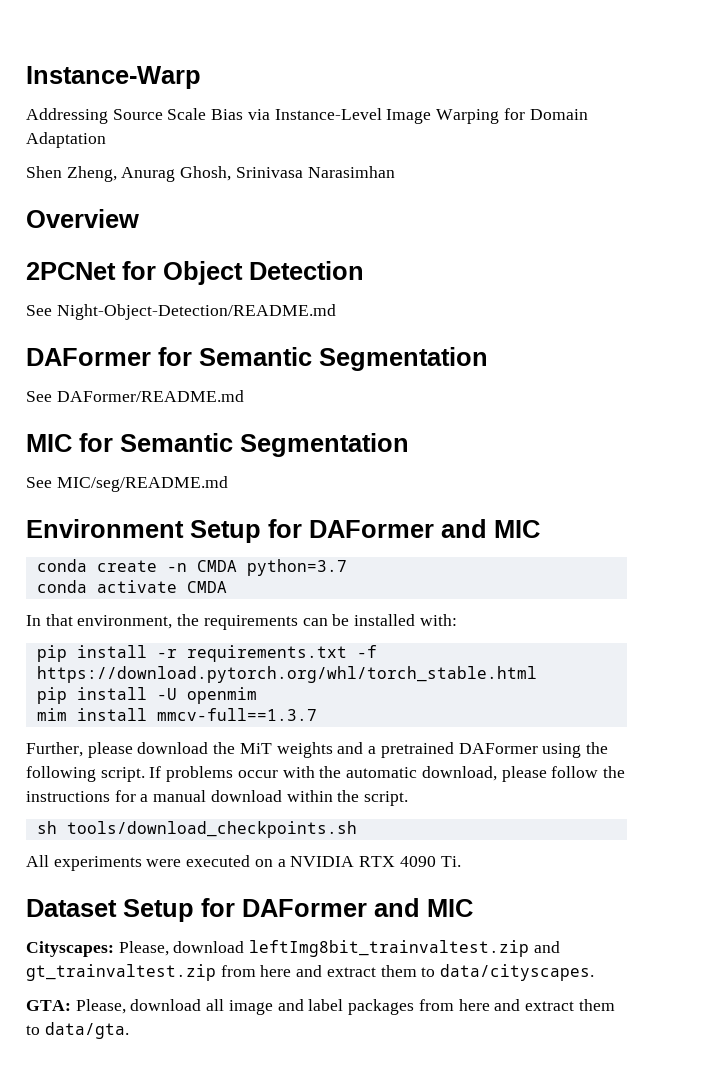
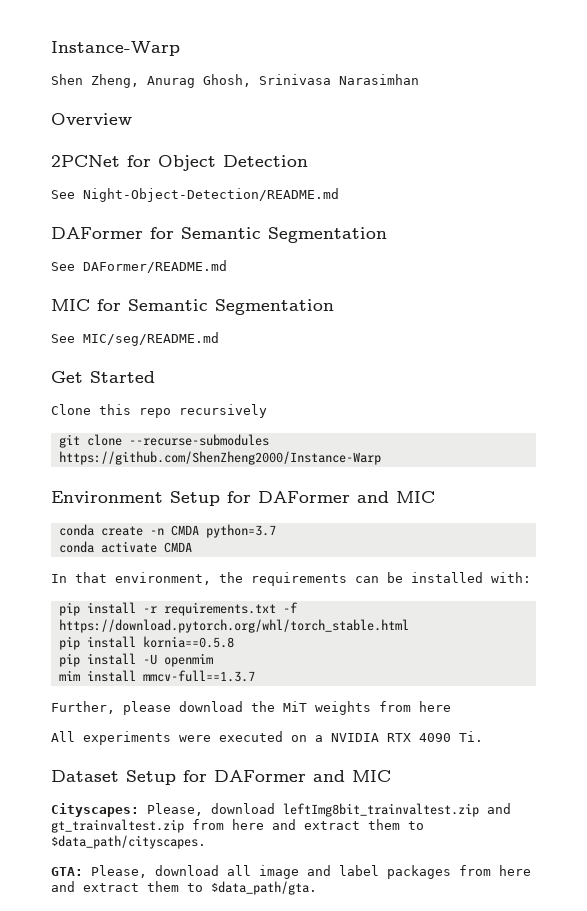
[26,108,588,124] [26,132,106,148] // Addressing Source Scale Bias via Instance-Level Image Warping for Domain Adaptation -> (180, 48) none
(228, 484) none -> [51,371,155,383] [51,404,267,418] [58,434,269,448] [58,451,381,465] // Get Started // Clone this repo recursively // git clone --recurse-submodules https://github.com/ShenZheng2000/Instance-Warp
(537, 674) none -> [58,636,234,650] // pip install kornia==0.5.8
[337,742,608,758] [26,766,625,782] [26,790,409,806] [36,821,357,838] and a pretrained DAFormer using the following script. If problems occur with the automatic download, please follow the instructions for a manual download within the script. // sh tools/download_checkpoints.sh -> [379,701,451,712] from here
[440,964,595,981] data/cityscapes. -> [51,835,206,849] $data_path/cityscapes.
[44,1022,129,1039] data/gta. -> [211,881,317,895] $data_path/gta.

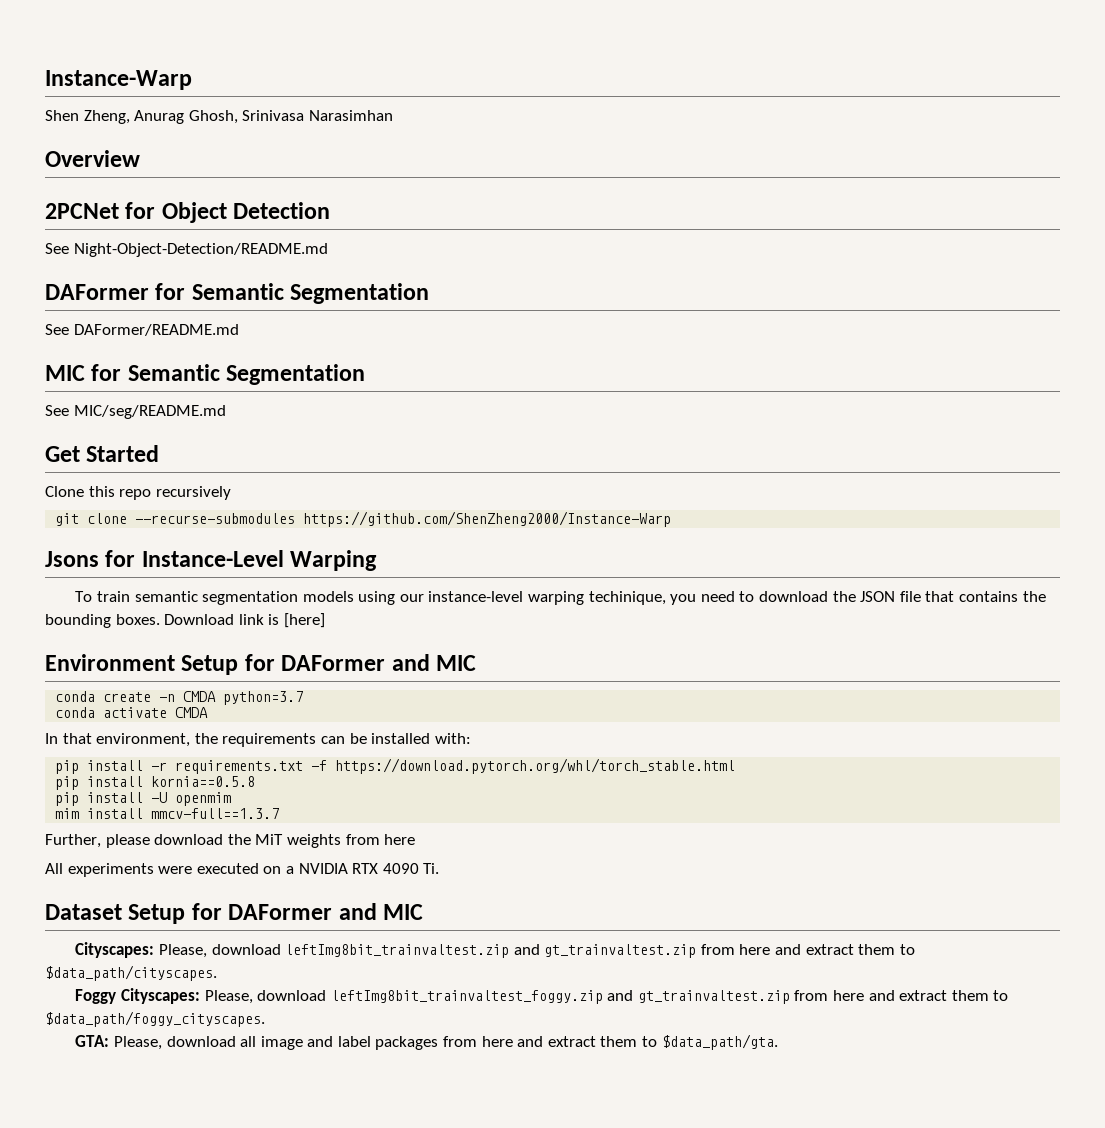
(381, 458) none -> [45,550,378,571] [75,591,1046,605] [45,613,325,628] // Jsons for Instance-Level Warping // To train semantic segmentation models using our instance-level warping techinique, you need to download the JSON file that contains the bounding boxes. Download link is [here]
(206, 842) none -> [75,988,1009,1004] [45,1011,265,1027] // Foggy Cityscapes: Please, download leftImg8bit_trainvaltest_foggy.zip and gt_trainvaltest.zip from here and extract them to $data_path/foggy_cityscapes.

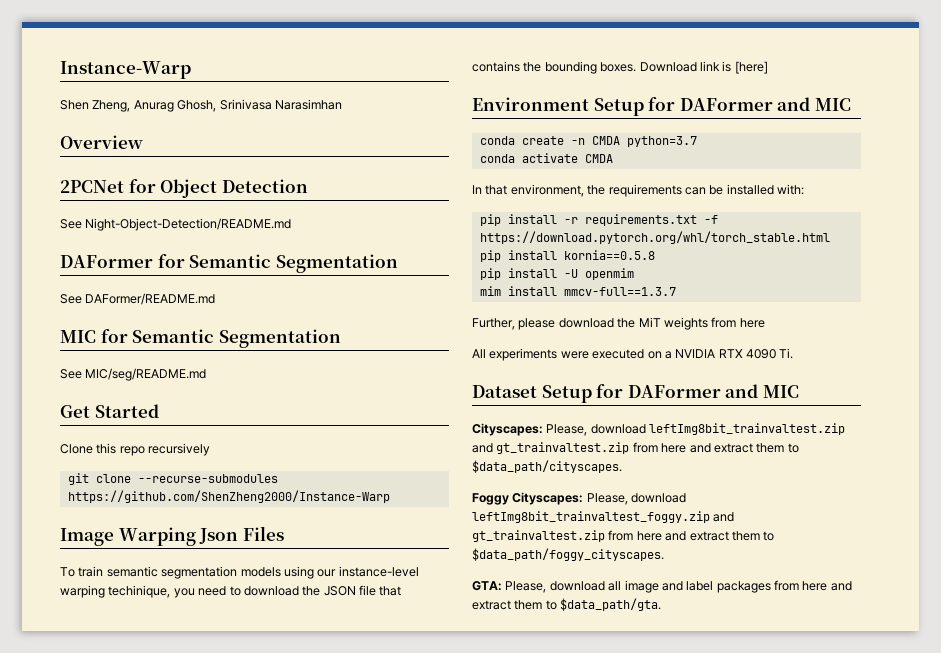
[45,550,284,567] Jsons for Instance-Level -> [60,528,114,546] Image
(378, 560) none -> [199,526,284,544] Json Files

